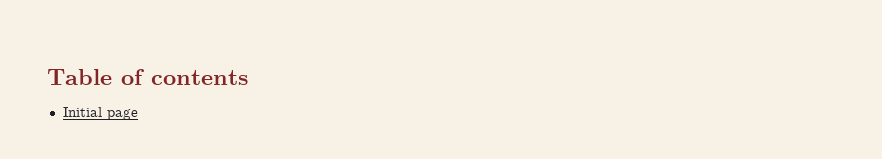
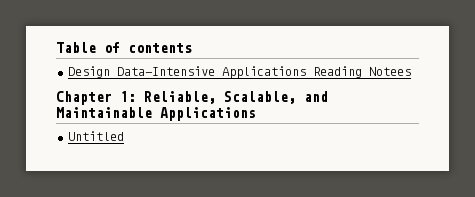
[62,107,138,120] Initial page -> [67,66,411,79] [56,91,328,105] [56,107,256,121] [67,131,124,141] Design Data-Intensive Applications Reading Notees // Chapter 1: Reliable, Scalable, and Maintainable Applications // Untitled

